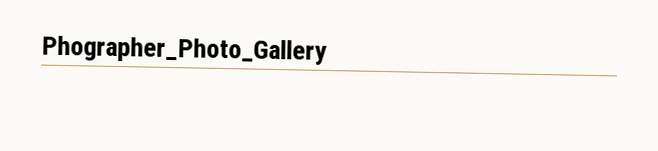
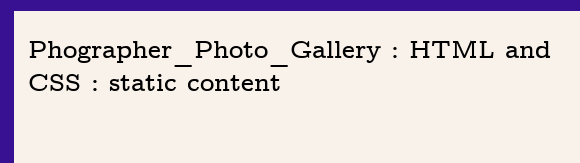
(327, 50) none -> [391,40,551,58] [28,74,281,91] : HTML and CSS : static content

